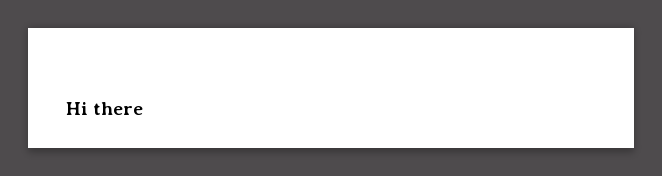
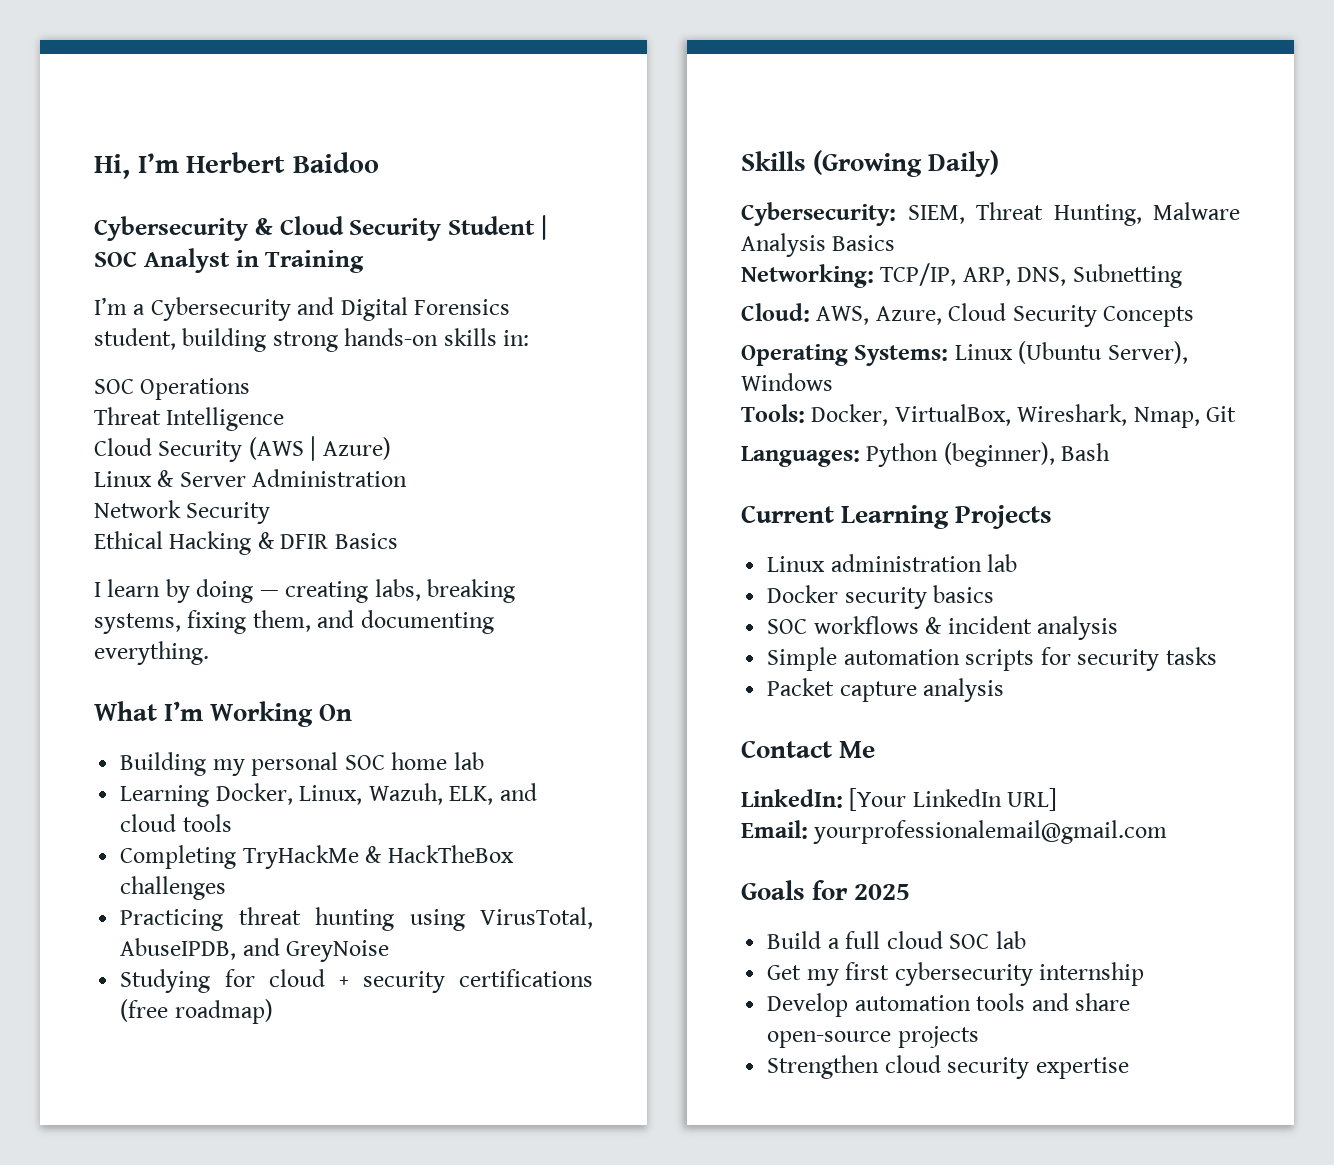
[66,102,144,115] Hi there -> [94,152,379,179] [94,215,547,241] [94,248,365,273] [94,297,511,321] [94,328,530,352] [94,378,251,400] [94,407,285,431] [94,436,391,462] [94,469,408,487] [94,500,271,524] [94,531,398,555] [94,579,516,603] [94,610,494,634] [94,641,209,665] [94,701,353,727] [120,752,484,776] [120,783,537,807] [120,814,232,832] [120,845,514,869] [120,876,227,900] [120,907,593,931] [120,938,390,962] [120,969,593,993] [120,999,273,1024] [741,150,1000,177] [741,202,1240,226] [741,233,896,257] [741,263,1182,288] [741,303,1195,327] [741,341,1188,366] [741,373,833,391] [741,404,1237,428] [741,442,1111,467] [741,505,1053,529] [767,554,1018,572] [767,585,995,609] [767,616,1119,640] [767,647,1217,671] [767,678,1005,702] [741,740,876,758] [741,788,1058,811] [741,820,1168,844] [741,880,911,900] [767,931,1026,949] [767,962,1145,986] [767,993,1131,1017] [767,1026,979,1048] [767,1055,1129,1079] Hi, I’m Herbert Baidoo // Cybersecurity & Cloud Security Student | SOC Analyst in Training // I’m a Cybersecurity and Digital Forensics student, building strong hands-on skills in: // SOC Operations // Threat Intelligence // Cloud Security (AWS | Azure) // Linux & Server Administration // Network Security // Ethical Hacking & DFIR Basics // I learn by doing — creating labs, breaking systems, fixing them, and documenting everything. // What I’m Working On // Building my personal SOC home lab // Learning Docker, Linux, Wazuh, ELK, and cloud tools // Completing TryHackMe & HackTheBox challenges // Practicing threat hunting using VirusTotal, AbuseIPDB, and GreyNoise // Studying for cloud + security certifications (free roadmap) // Skills (Growing Daily) // Cybersecurity: SIEM, Threat Hunting, Malware Analysis Basics // Networking: TCP/IP, ARP, DNS, Subnetting // Cloud: AWS, Azure, Cloud Security Concepts // Operating Systems: Linux (Ubuntu Server), Windows // Tools: Docker, VirtualBox, Wireshark, Nmap, Git // Languages: Python (beginner), Bash // Current Learning Projects // Linux administration lab // Docker security basics // SOC workflows & incident analysis // Simple automation scripts for security tasks // Packet capture analysis // Contact Me // LinkedIn: [Your LinkedIn URL] // Email: yourprofessionalemail@gmail.com // Goals for 2025 // Build a full cloud SOC lab // Get my first cybersecurity internship // Develop automation tools and share open-source projects // Strengthen cloud security expertise

